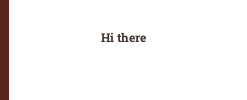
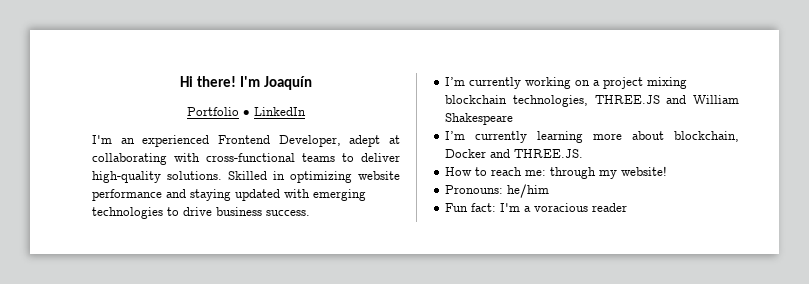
[117,32,147,43] there -> [196,76,313,90] [187,107,306,116] [92,135,400,147] [92,153,400,165] [92,171,400,183] [92,189,366,201] [92,207,310,219] [445,77,688,89] [445,95,739,107] [445,113,514,125] [445,131,739,143] [445,149,584,158] [445,166,668,179] [445,184,550,198] [445,203,628,212] there! I'm Joaquín // Portfolio • LinkedIn // I'm an experienced Frontend Developer, adept at collaborating with cross-functional teams to deliver high-quality solutions. Skilled in optimizing website performance and staying updated with emerging technologies to drive business success. // I’m currently working on a project mixing blockchain technologies, THREE.JS and William Shakespeare // I’m currently learning more about blockchain, Docker and THREE.JS. // How to reach me: through my website! // Pronouns: he/him // Fun fact: I'm a voracious reader

